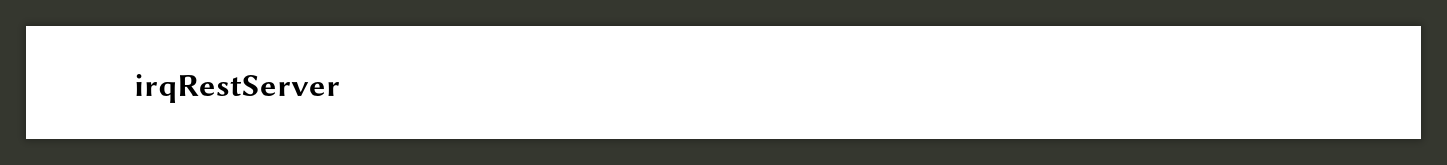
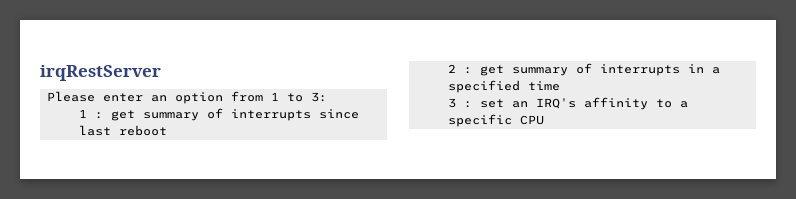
(340, 88) none -> [46,91,327,104] [78,108,359,121] [78,125,167,136] [447,63,720,76] [447,80,560,93] [447,97,688,110] [447,114,544,127] // Please enter an option from 1 to 3: // 1 : get summary of interrupts since last reboot // 2 : get summary of interrupts in a specified time // 3 : set an IRQ's affinity to a specific CPU

